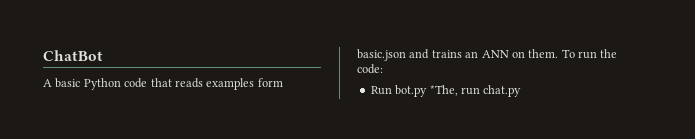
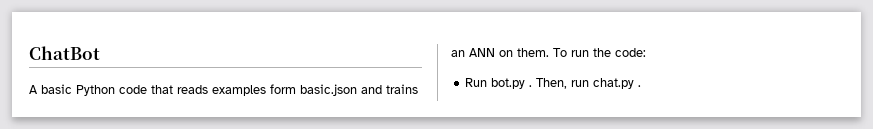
[429,85,458,96] *The, -> [529,78,568,89] . Then,
(522, 91) none -> [638,85,642,87] .

